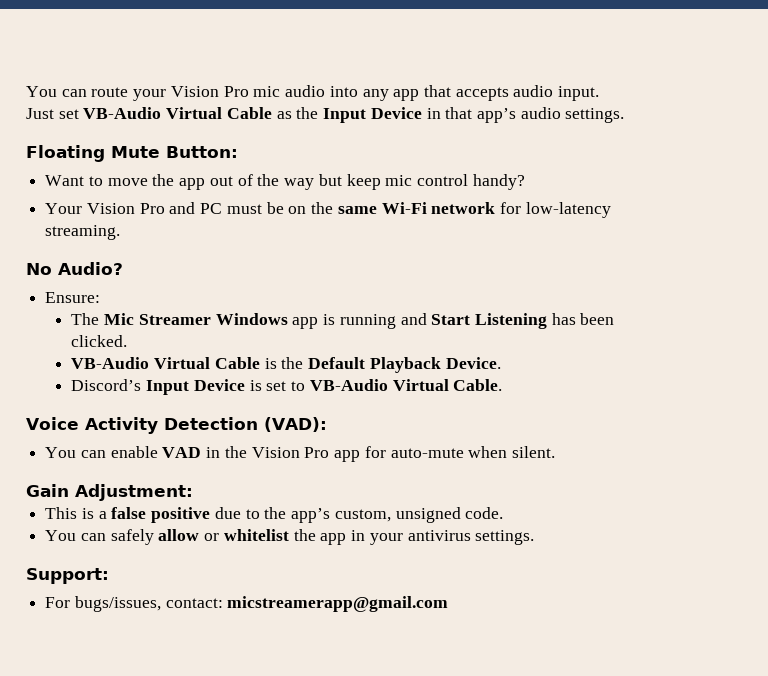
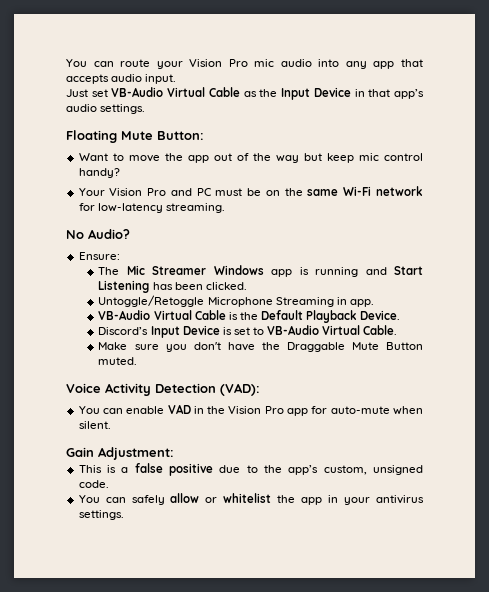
(128, 341) none -> [98,295,374,307] // Untoggle/Retoggle Microphone Streaming in app.
(503, 385) none -> [98,342,423,352] [98,357,138,365] // Make sure you don't have the Draggable Mute Button muted.
[26,568,109,584] [45,596,449,612] // Support: // For bugs/issues, contact: micstreamerapp@gmail.com -> (124, 515) none

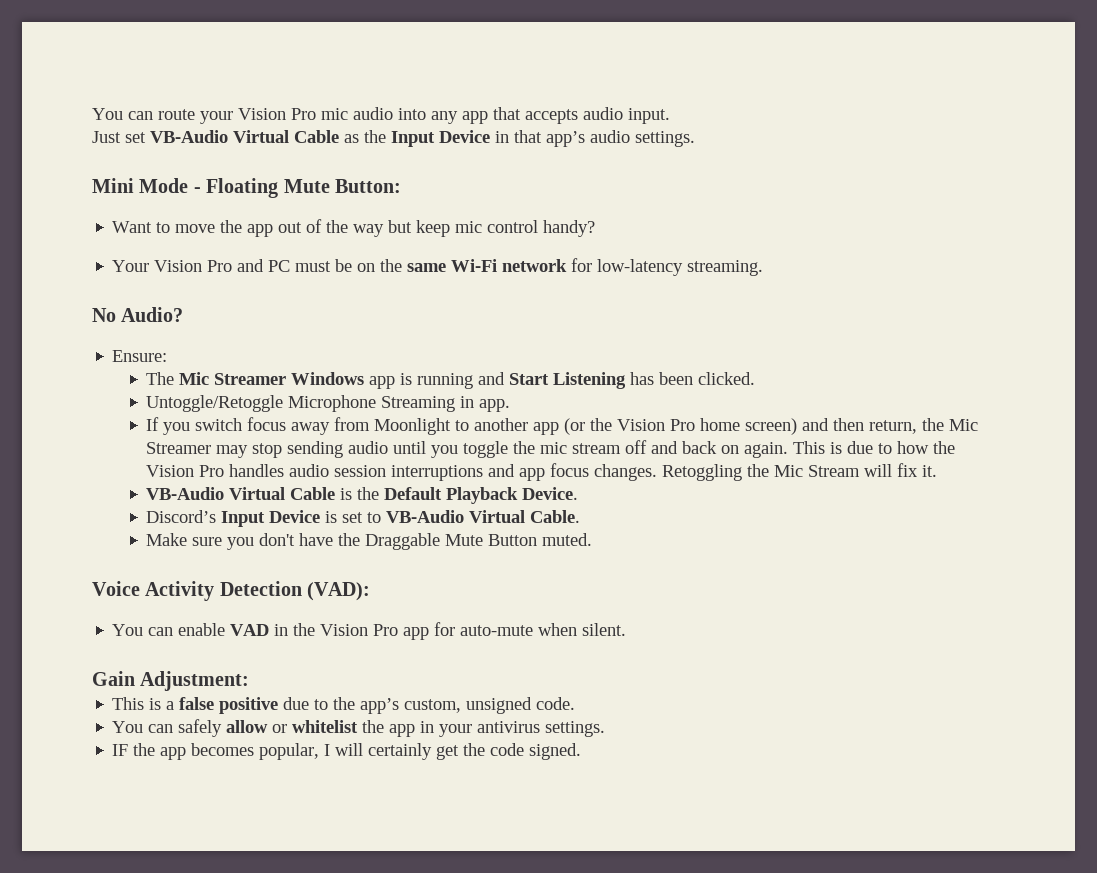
(146, 109) none -> [92,178,201,193] Mini Mode -
(374, 303) none -> [146,417,979,435] [146,440,956,458] [146,463,938,481] // If you switch focus away from Moonlight to another app (or the Vision Pro home screen) and then return, the Mic Streamer may stop sending audio until you toggle the mic stream off and back on again. This is due to how the Vision Pro handles audio session interruptions and app focus changes. Retoggling the Mic Stream will fix it.
(124, 515) none -> [112,743,582,760] // IF the app becomes popular, I will certainly get the code signed.

